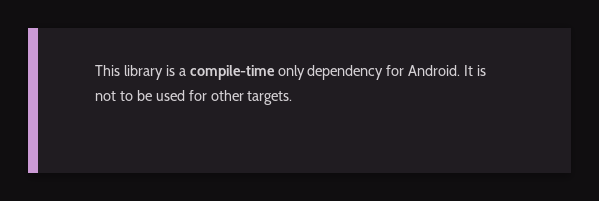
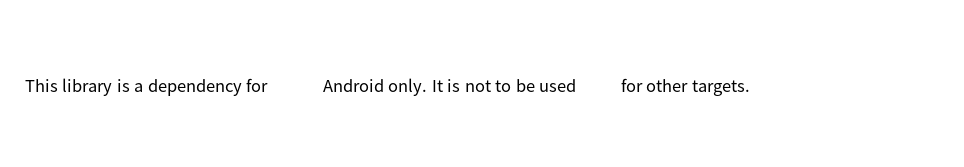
[189,65,461,80] compile-time only dependency for Android. -> [147,78,428,96] dependency for Android only.

